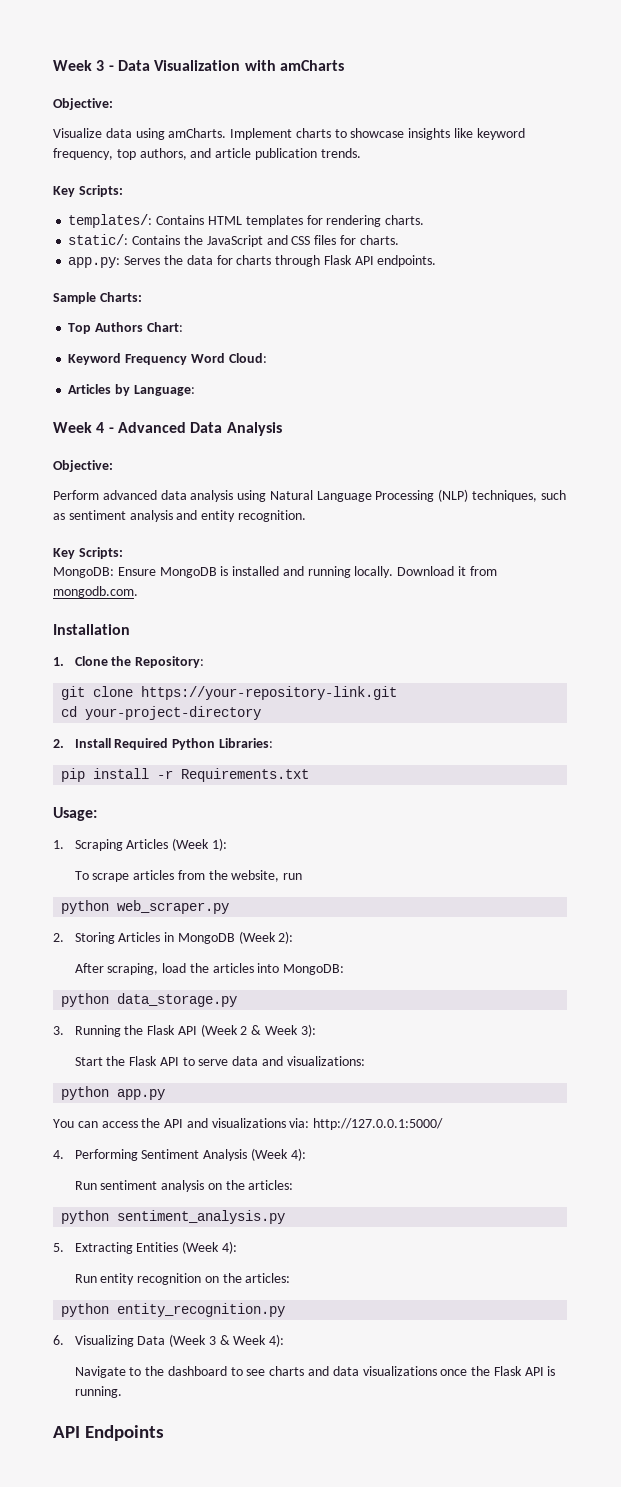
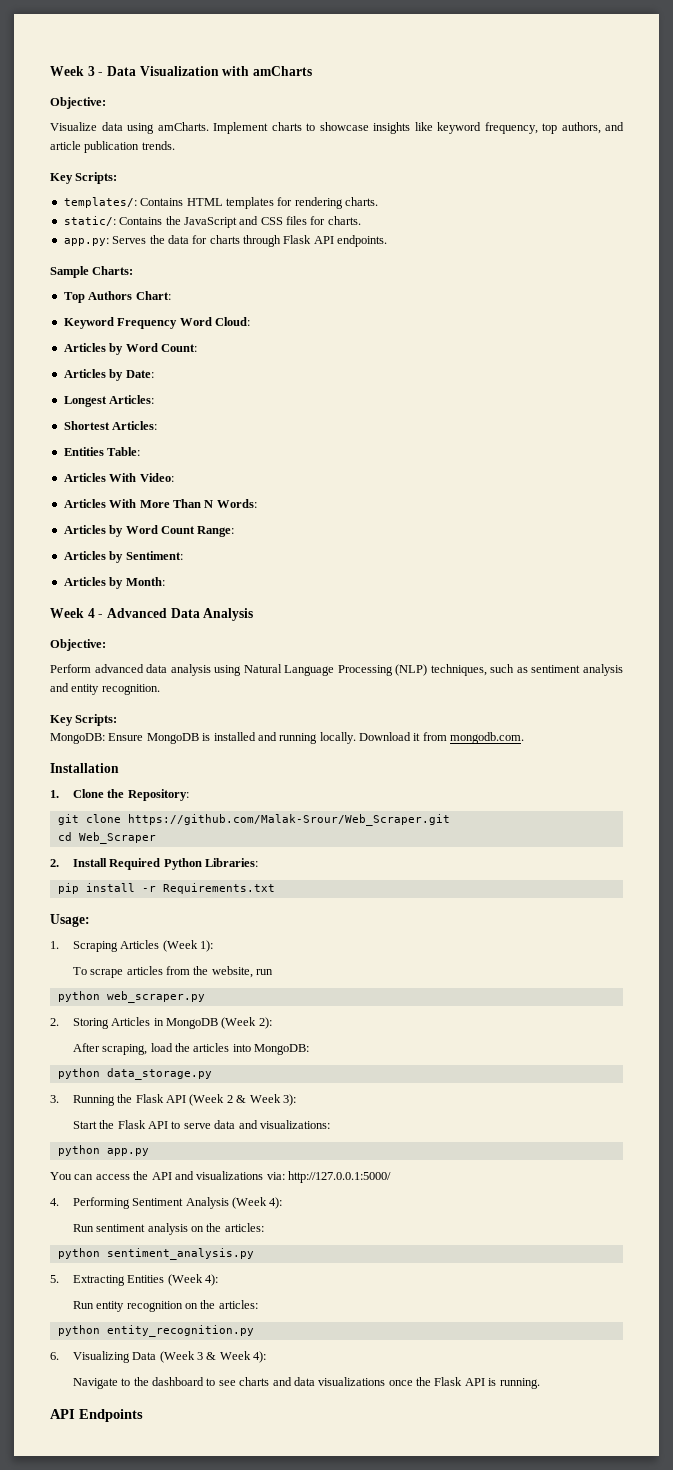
[133,385,195,396] Language: -> [125,343,197,352] [63,369,154,381] [63,395,155,407] [63,421,158,430] [63,447,141,456] [63,473,174,482] [63,499,257,508] [63,525,235,537] [63,551,183,563] [63,577,165,589] Word Count: // Articles by Date: // Longest Articles: // Shortest Articles: // Entities Table: // Articles With Video: // Articles With More Than N Words: // Articles by Word Count Range: // Articles by Sentiment: // Articles by Month:
[141,686,398,700] https://your-repository-link.git -> [127,814,450,826] https://github.com/Malak-Srour/Web_Scraper.git
[85,706,262,720] your-project-directory -> [78,832,156,844] Web_Scraper

